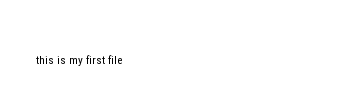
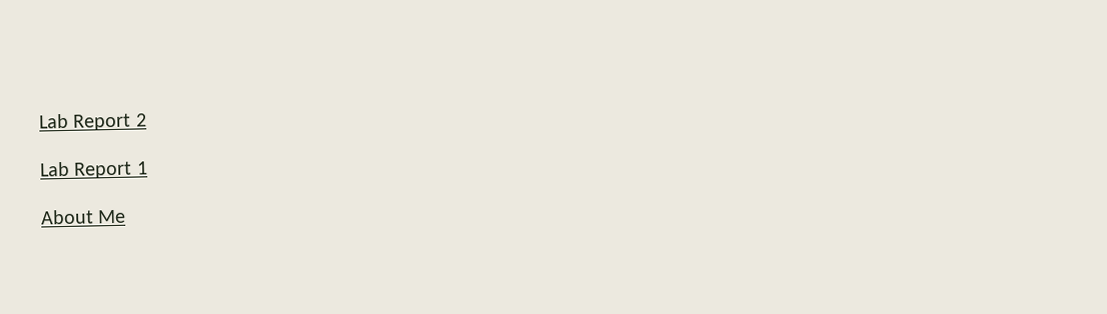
[36,55,124,66] this is my first file -> [39,113,147,131] [40,161,148,179] [40,209,127,225] Lab Report 2 // Lab Report 1 // About Me

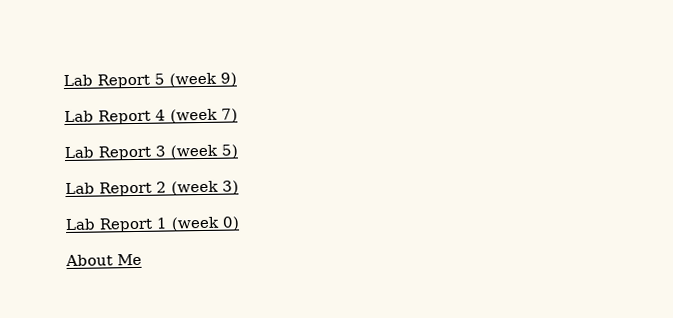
[39,113,132,131] Lab Report -> [63,72,237,89] [64,108,238,125] [64,144,238,161] [65,181,152,197] Lab Report 5 (week 9) // Lab Report 4 (week 7) // Lab Report 3 (week 5) // Lab Report
(147, 120) none -> [171,180,239,196] (week 3)
(148, 168) none -> [171,216,240,232] (week 0)

